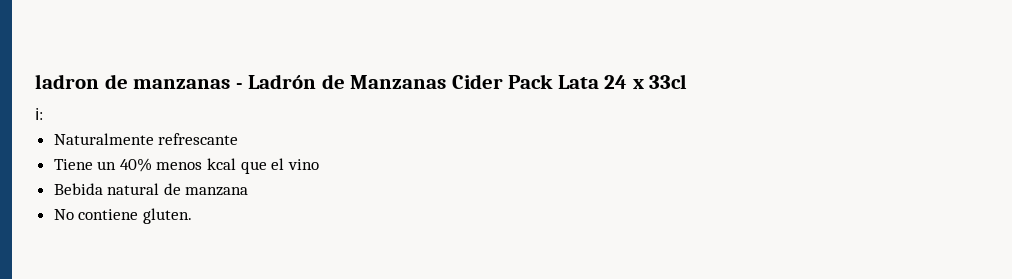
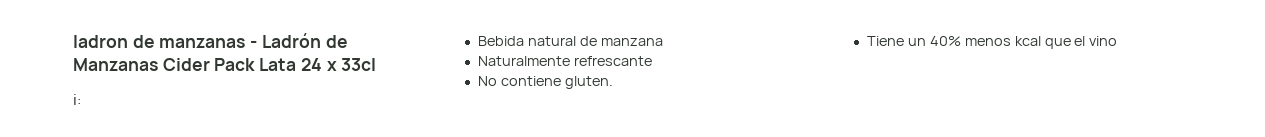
(43, 114) none -> [477,36,663,46] // Bebida natural de manzana
(239, 139) none -> [477,76,613,89] // No contiene gluten.
[53,183,249,196] [53,208,192,224] // Bebida natural de manzana // No contiene gluten. -> (1118, 41) none

